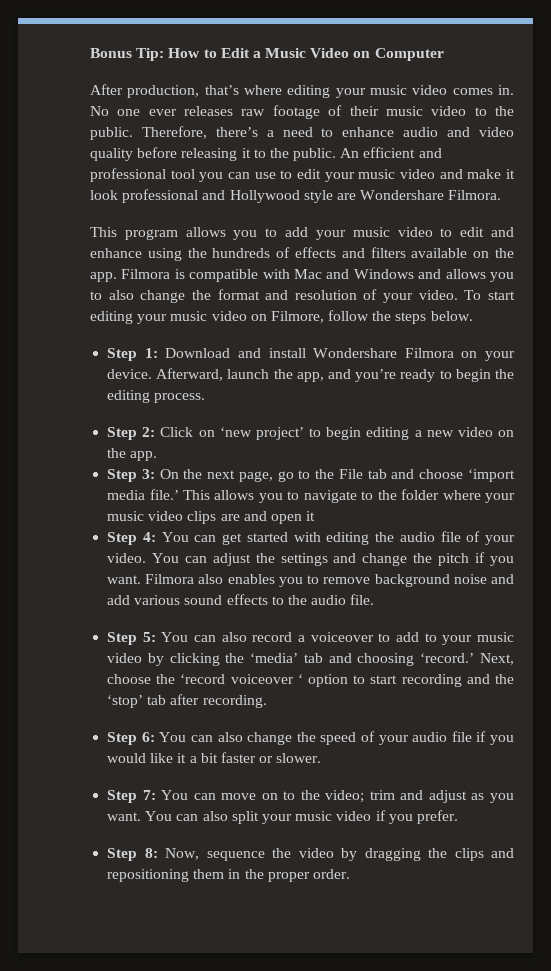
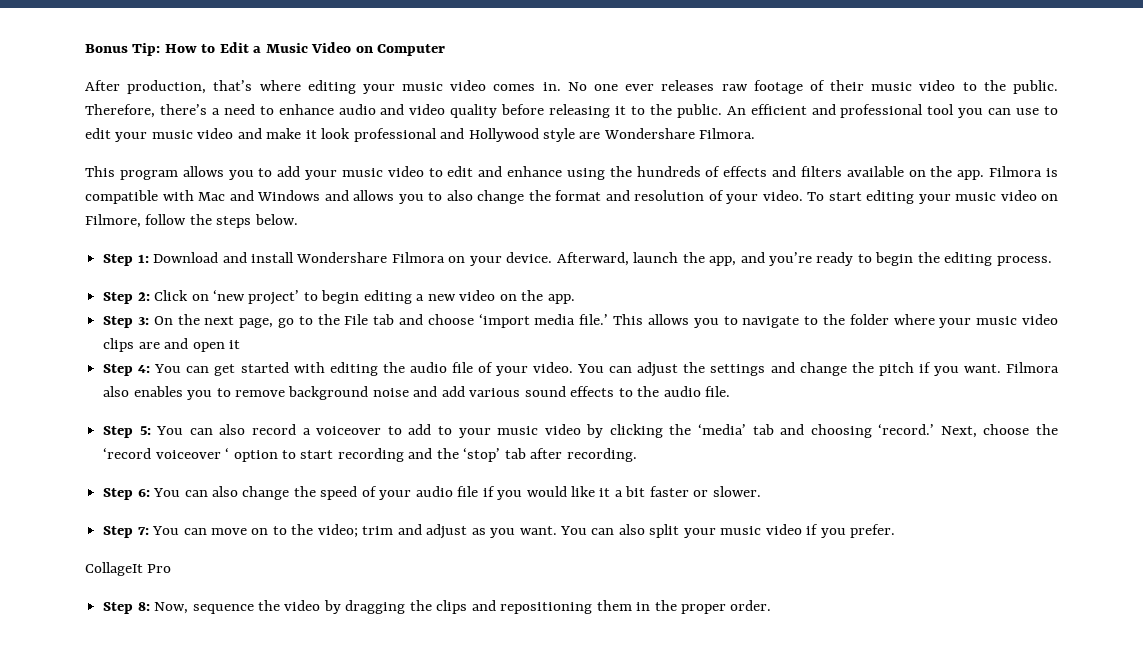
(458, 817) none -> [85,562,172,576] // CollageIt Pro

